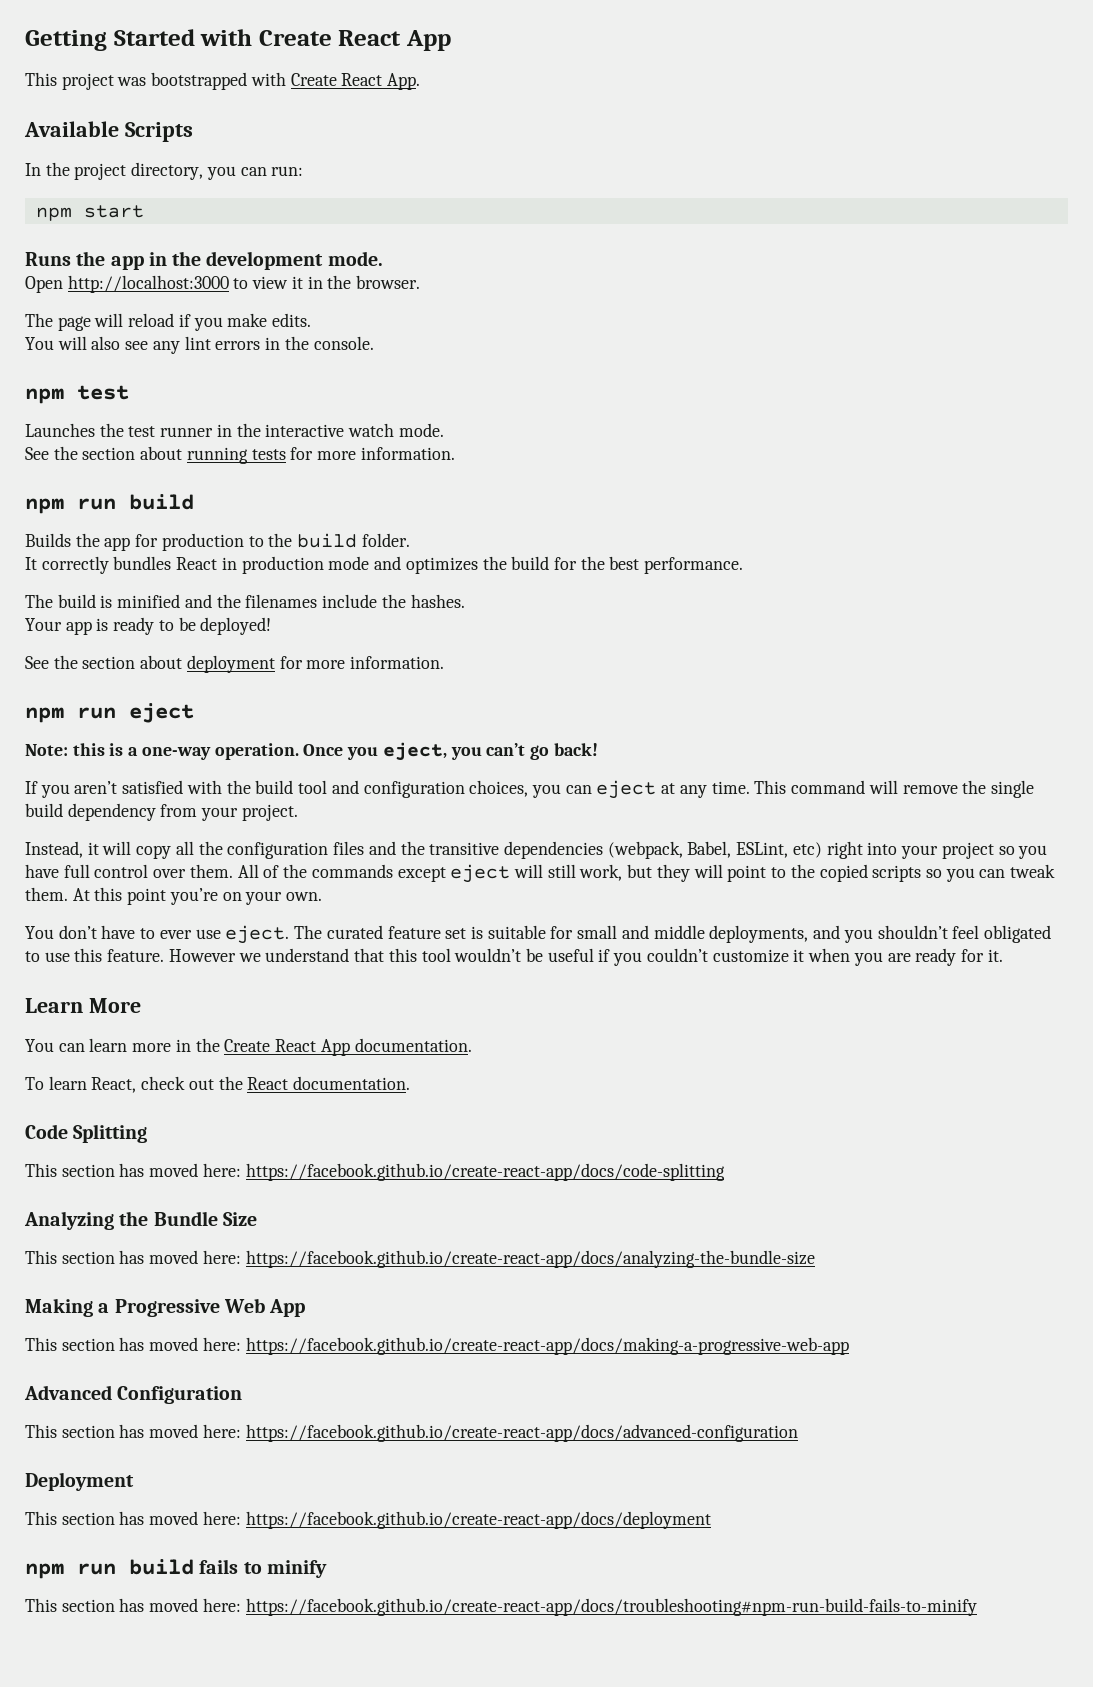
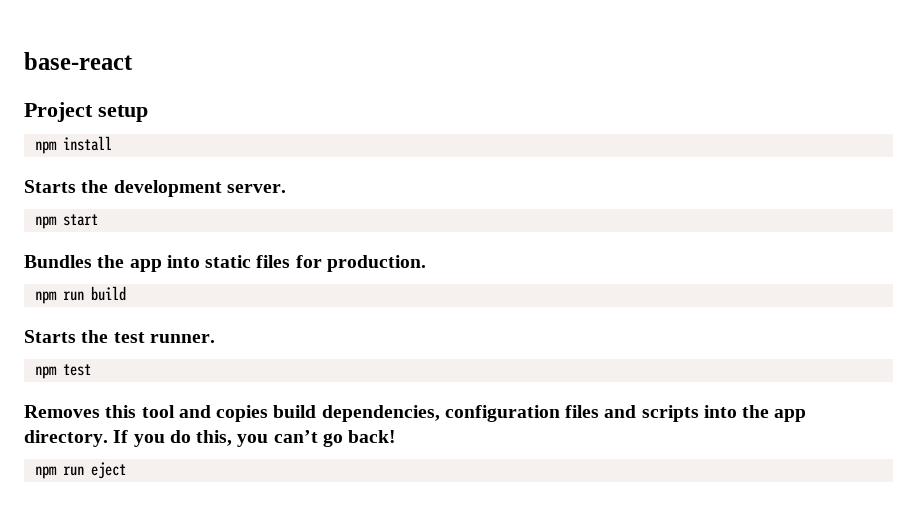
[25,29,452,51] [25,72,421,90] [24,121,193,142] [25,162,304,180] Getting Started with Create React App // This project was bootstrapped with Create React App. // Available Scripts // In the project directory, you can run: -> [24,52,133,70] [24,102,148,122] [34,136,112,154] [24,180,286,197] base-react // Project setup // npm install // Starts the development server.
[25,251,383,270] [25,275,421,293] [25,313,312,331] [25,336,374,354] [25,385,129,404] [25,423,444,437] [25,446,455,464] [25,494,194,514] [25,533,410,551] [25,556,744,574] [25,594,465,608] [25,617,272,635] [25,655,445,673] [25,703,194,723] [25,742,598,761] [25,780,1034,799] [25,803,298,821] [25,841,1048,859] [25,864,1056,883] [25,887,323,905] [25,925,1051,944] [25,948,1003,966] [25,998,141,1013] [25,1038,472,1056] [25,1076,411,1093] [25,1124,148,1143] [25,1163,725,1181] [24,1211,257,1230] [25,1250,815,1268] [25,1298,306,1317] [25,1337,849,1355] [24,1385,243,1404] [25,1424,798,1442] [25,1472,134,1491] [25,1511,711,1529] [25,1559,327,1579] [25,1598,977,1616] Runs the app in the development mode. // Open http://localhost:3000 to view it in the browser. // The page will reload if you make edits. // You will also see any lint errors in the console. // npm test // Launches the test runner in the interactive watch mode. // See the section about running tests for more information. // npm run build // Builds the app for production to the build folder. // It correctly bundles React in production mode and optimizes the build for the best performance. // The build is minified and the filenames include the hashes. // Your app is ready to be deployed! // See the section about deployment for more information. // npm run eject // Note: this is a one-way operation. Once you eject, you can’t go back! // If you aren’t satisfied with the build tool and configuration choices, you can eject at any time. This command will remove the single build dependency from your project. // Instead, it will copy all the configuration files and the transitive dependencies (webpack, Babel, ESLint, etc) right into your project so you have full control over them. All of the commands except eject will still work, but they will point to the copied scripts so you can tweak them. At this point you’re on your own. // You don’t have to ever use eject. The curated feature set is suitable for small and middle deployments, and you shouldn’t feel obligated to use this feature. However we understand that this tool wouldn’t be useful if you couldn’t customize it when you are ready for it. // Learn More // You can learn more in the Create React App documentation. // To learn React, check out the React documentation. // Code Splitting // This section has moved here: https://facebook.github.io/create-react-app/docs/code-splitting // Analyzing the Bundle Size // This section has moved here: https://facebook.github.io/create-react-app/docs/analyzing-the-bundle-size // Making a Progressive Web App // This section has moved here: https://facebook.github.io/create-react-app/docs/making-a-progressive-web-app // Advanced Configuration // This section has moved here: https://facebook.github.io/create-react-app/docs/advanced-configuration // Deployment // This section has moved here: https://facebook.github.io/create-react-app/docs/deployment // npm run build fails to minify // This section has moved here: https://facebook.github.io/create-react-app/docs/troubleshooting#npm-run-build-fails-to-minify -> [24,255,426,272] [34,286,126,304] [24,330,215,343] [34,364,91,379] [24,405,807,422] [24,430,397,447] [34,462,126,479] Bundles the app into static files for production. // npm run build // Starts the test runner. // npm test // Removes this tool and copies build dependencies, configuration files and scripts into the app directory. If you do this, you can’t go back! // npm run eject

